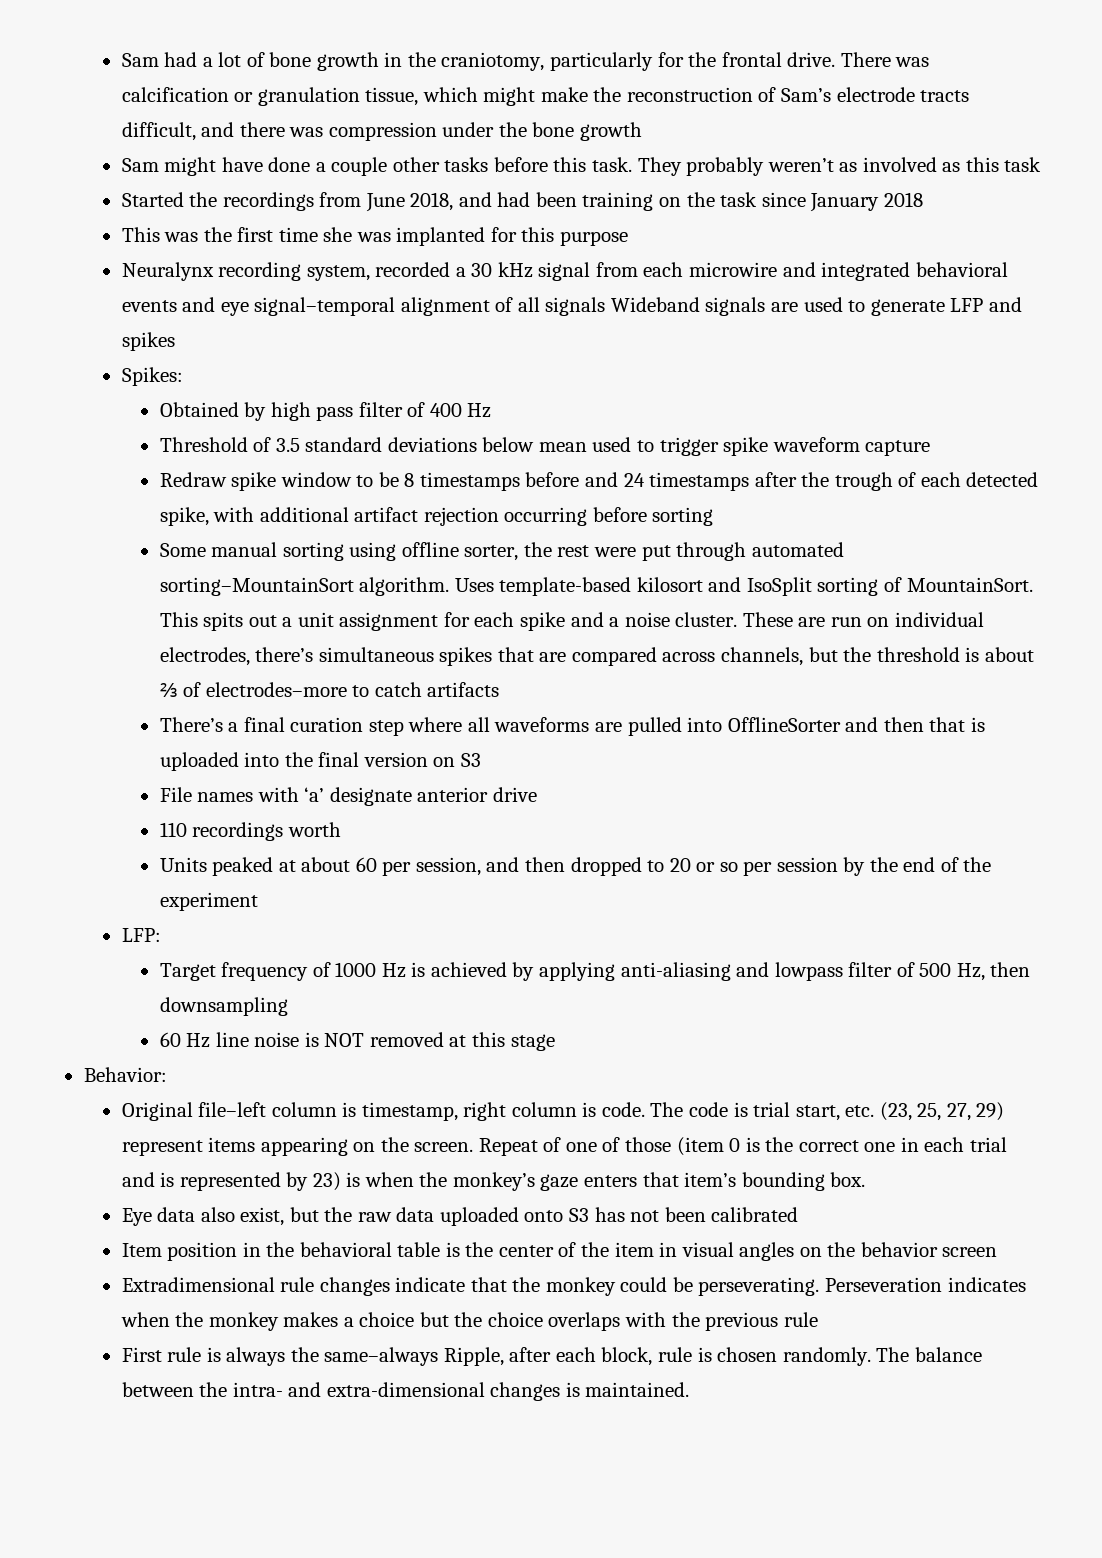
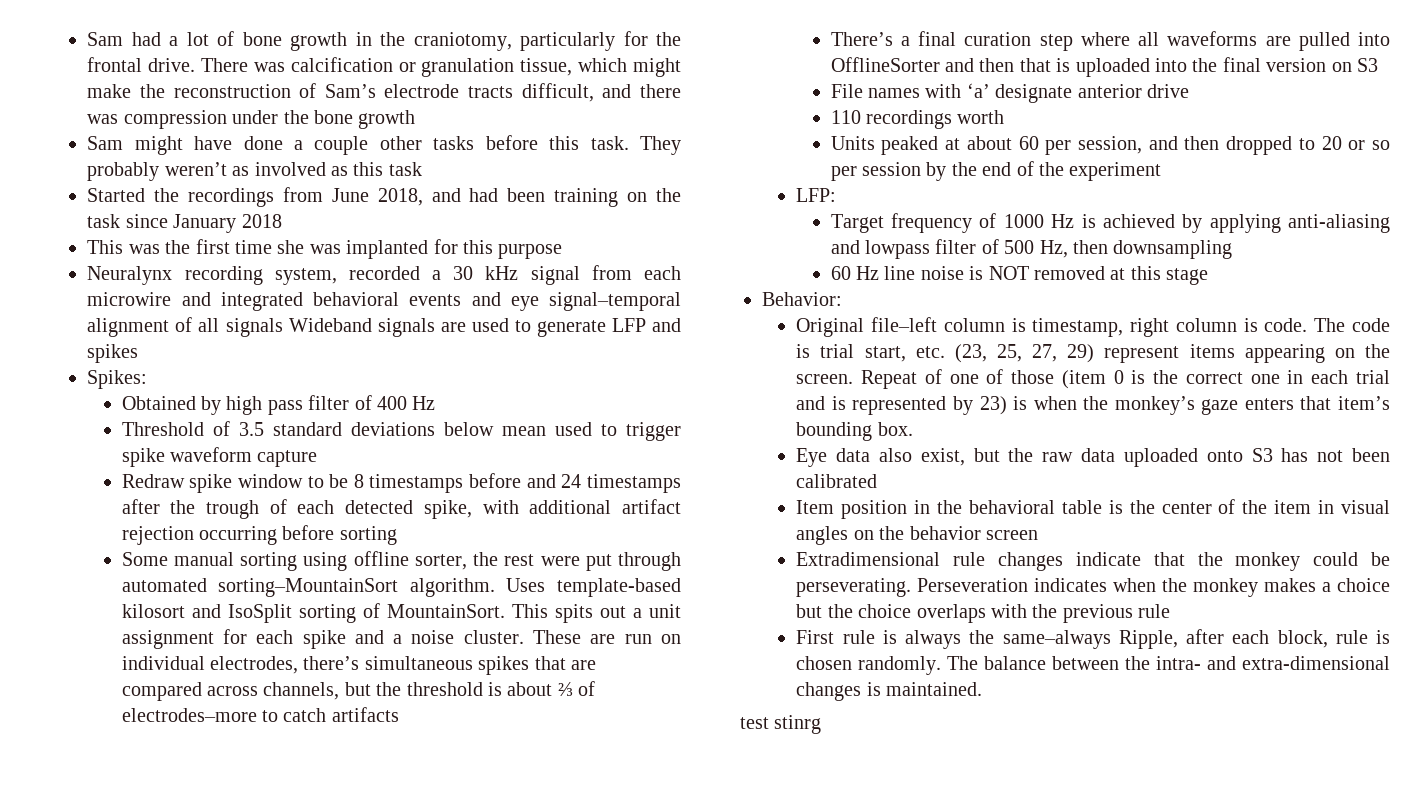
(690, 1389) none -> [740,715,822,734] // test stinrg

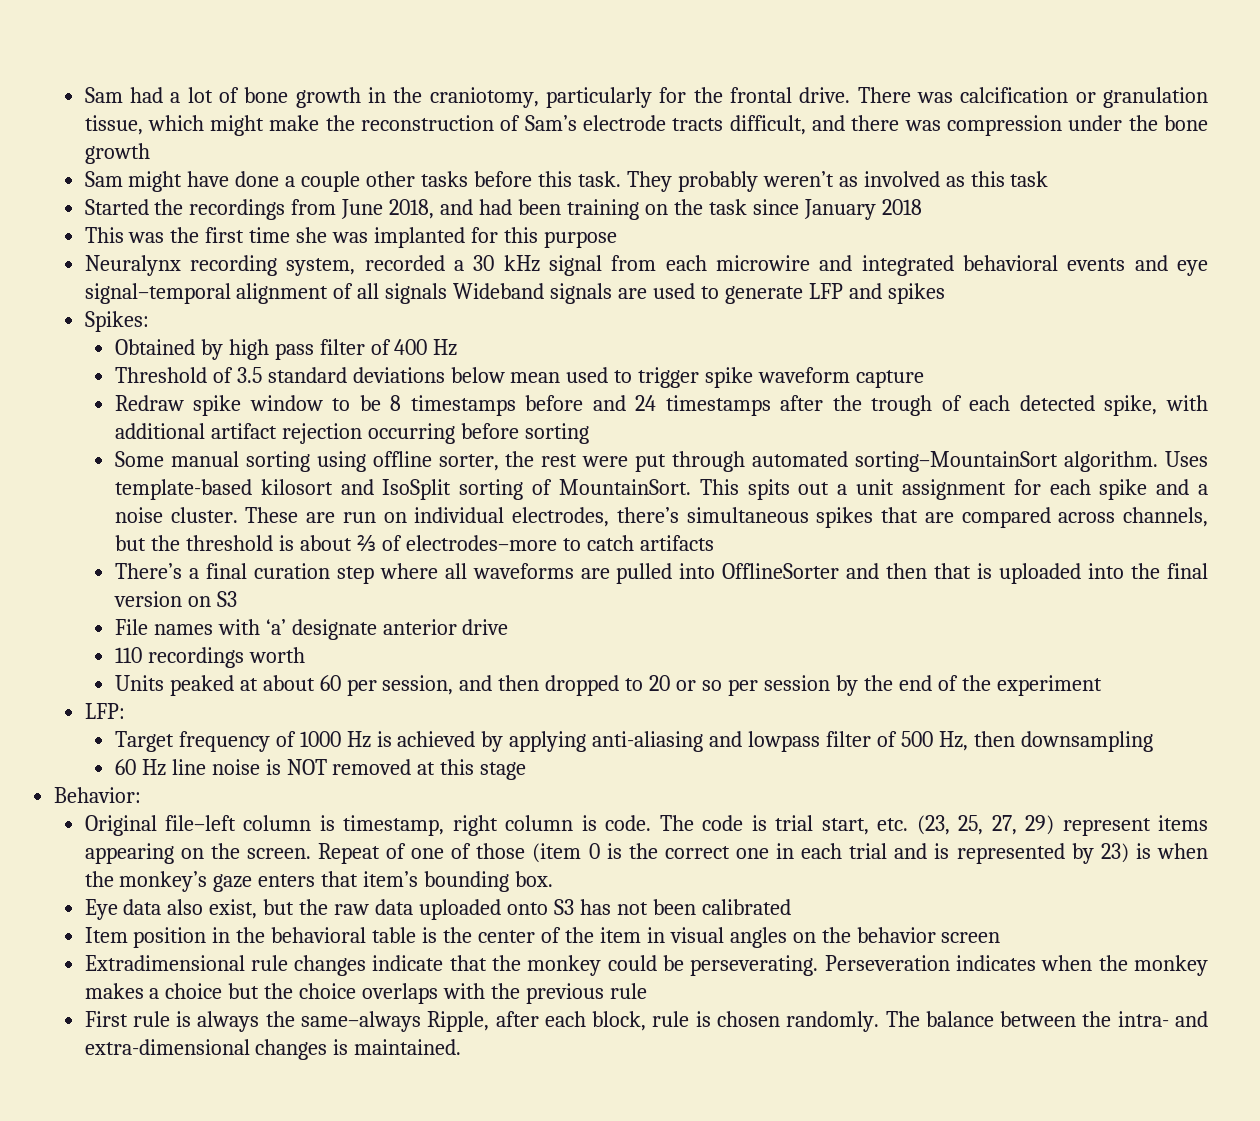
[740,715,822,734] // test stinrg -> (462, 1047) none

